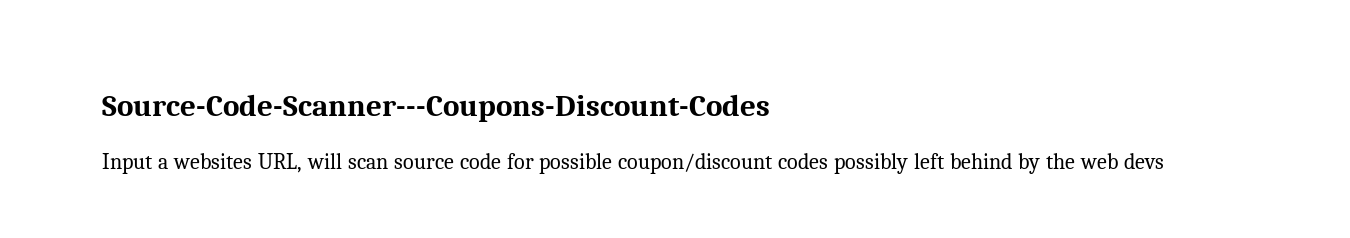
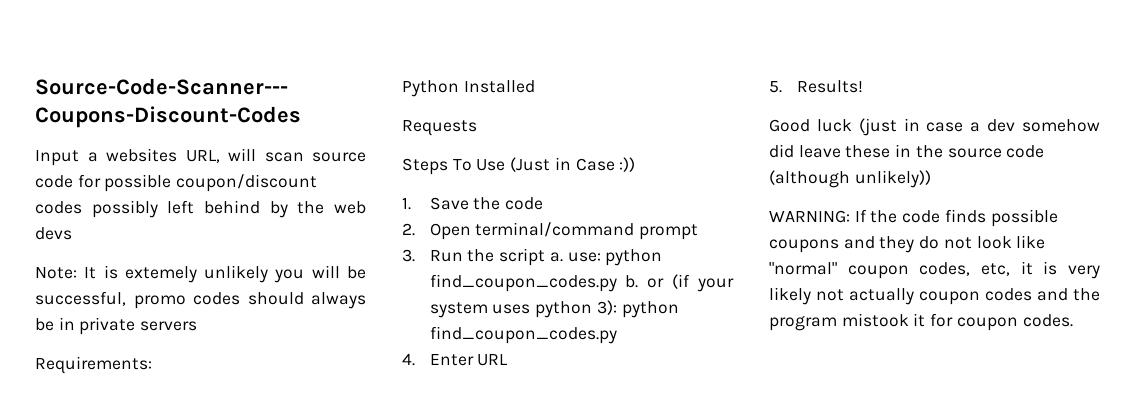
(1164, 161) none -> [35,265,366,283] [35,291,366,309] [35,317,198,335] [35,356,152,374] [402,80,535,97] [402,120,477,136] [402,157,636,175] [402,197,544,210] [402,222,699,240] [402,248,663,266] [429,274,734,292] [429,300,679,318] [429,326,617,344] [402,353,509,366] [769,80,863,93] [769,118,1100,136] [769,144,1045,158] [769,170,931,188] [769,209,1058,227] [769,235,1046,253] [769,261,1100,279] [769,287,1100,305] [769,313,1073,331] // Note: It is extemely unlikely you will be successful, promo codes should always be in private servers // Requirements: // Python Installed // Requests // Steps To Use (Just in Case :)) // 1. Save the code // 2. Open terminal/command prompt // 3. Run the script a. use: python find_coupon_codes.py b. or (if your system uses python 3): python find_coupon_codes.py // 4. Enter URL // 5. Results! // Good luck (just in case a dev somehow did leave these in the source code (although unlikely)) // WARNING: If the code finds possible coupons and they do not look like "normal" coupon codes, etc, it is very likely not actually coupon codes and the program mistook it for coupon codes.

